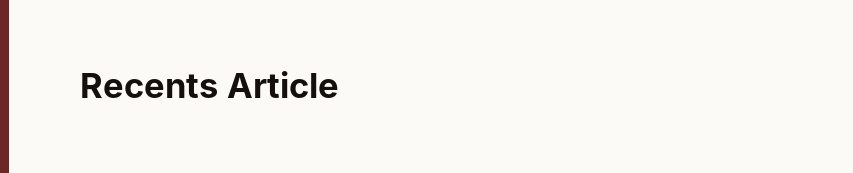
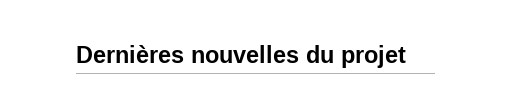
[80,71,340,98] Recents Article -> [76,45,406,68] Dernières nouvelles du projet

